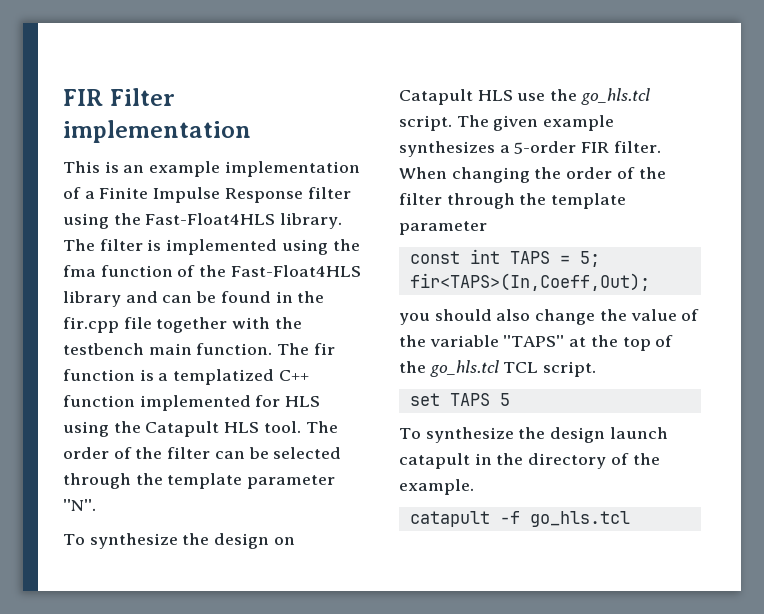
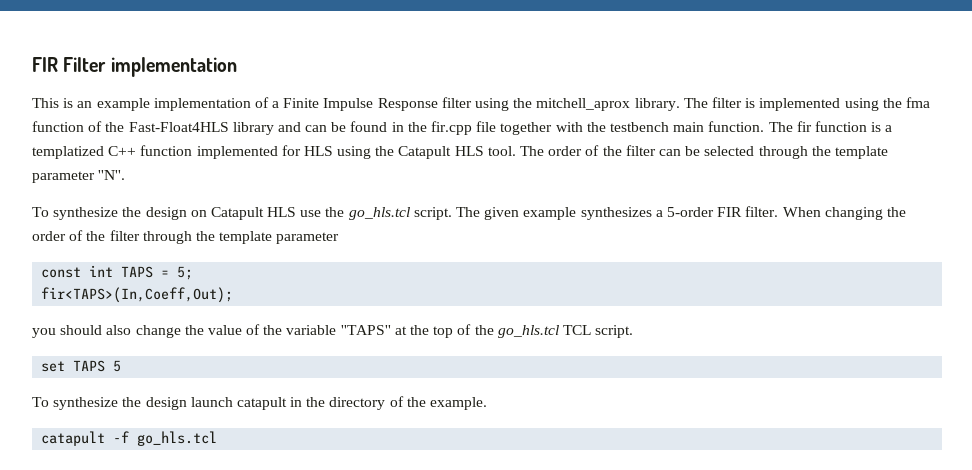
[145,213,276,225] Fast-Float4HLS -> [536,98,631,111] mitchell_aprox

